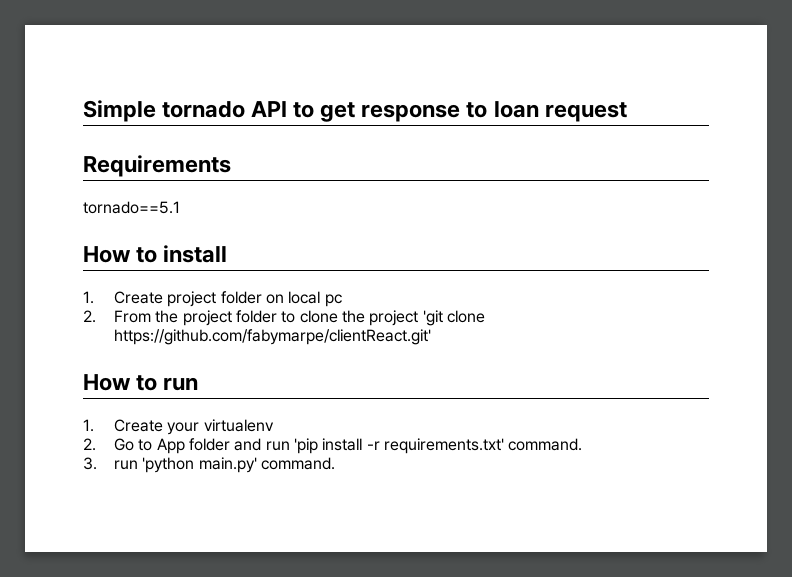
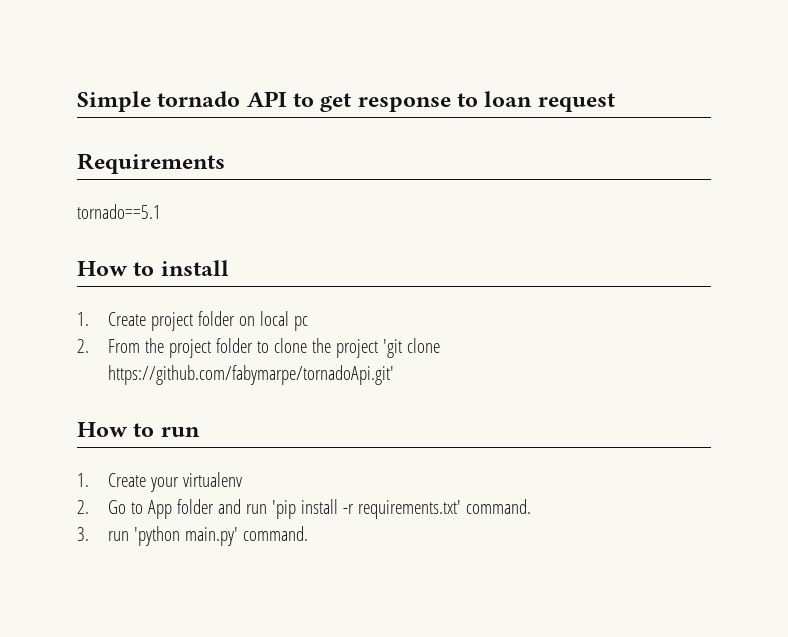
[114,329,432,345] https://github.com/fabymarpe/clientReact.git' -> [108,365,395,385] https://github.com/fabymarpe/tornadoApi.git'

